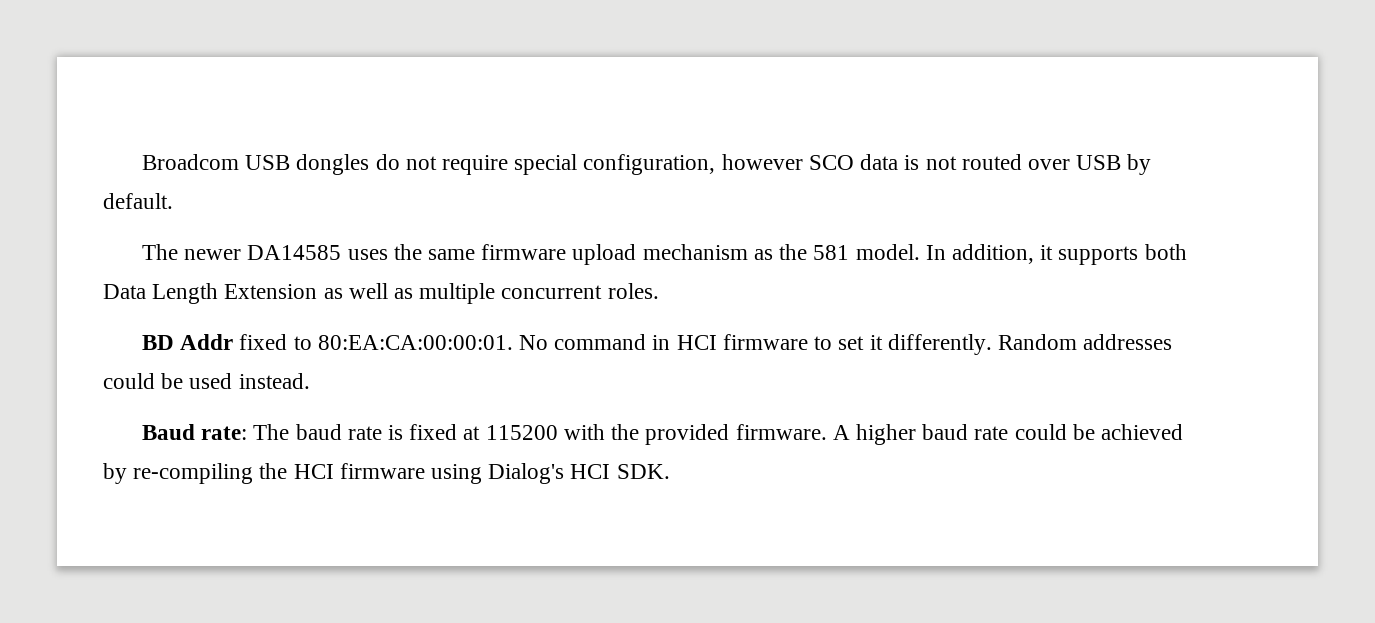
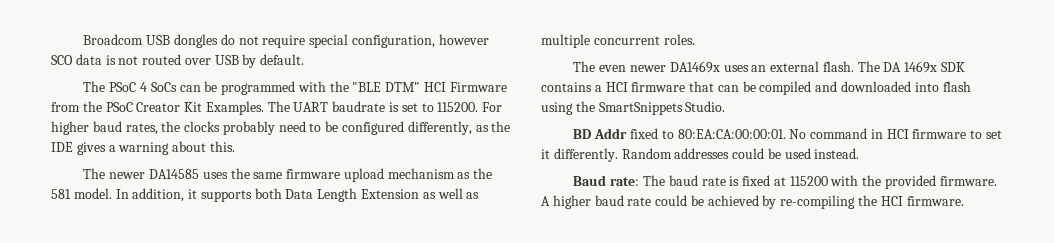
(173, 201) none -> [83,81,507,95] [51,101,503,115] [51,121,511,135] [51,141,235,155] // The PSoC 4 SoCs can be programmed with the "BLE DTM" HCI Firmware from the PSoC Creator Kit Examples. The UART baudrate is set to 115200. For higher baud rates, the clocks probably need to be configured differently, as the IDE gives a warning about this.
(659, 291) none -> [573,61,965,73] [541,81,971,95] [541,101,726,115] // The even newer DA1469x uses an external flash. The DA 1469x SDK contains a HCI firmware that can be compiled and downloaded into flash using the SmartSnippets Studio.
[339,463,670,484] firmware using Dialog's HCI SDK. -> [906,196,964,206] firmware.

